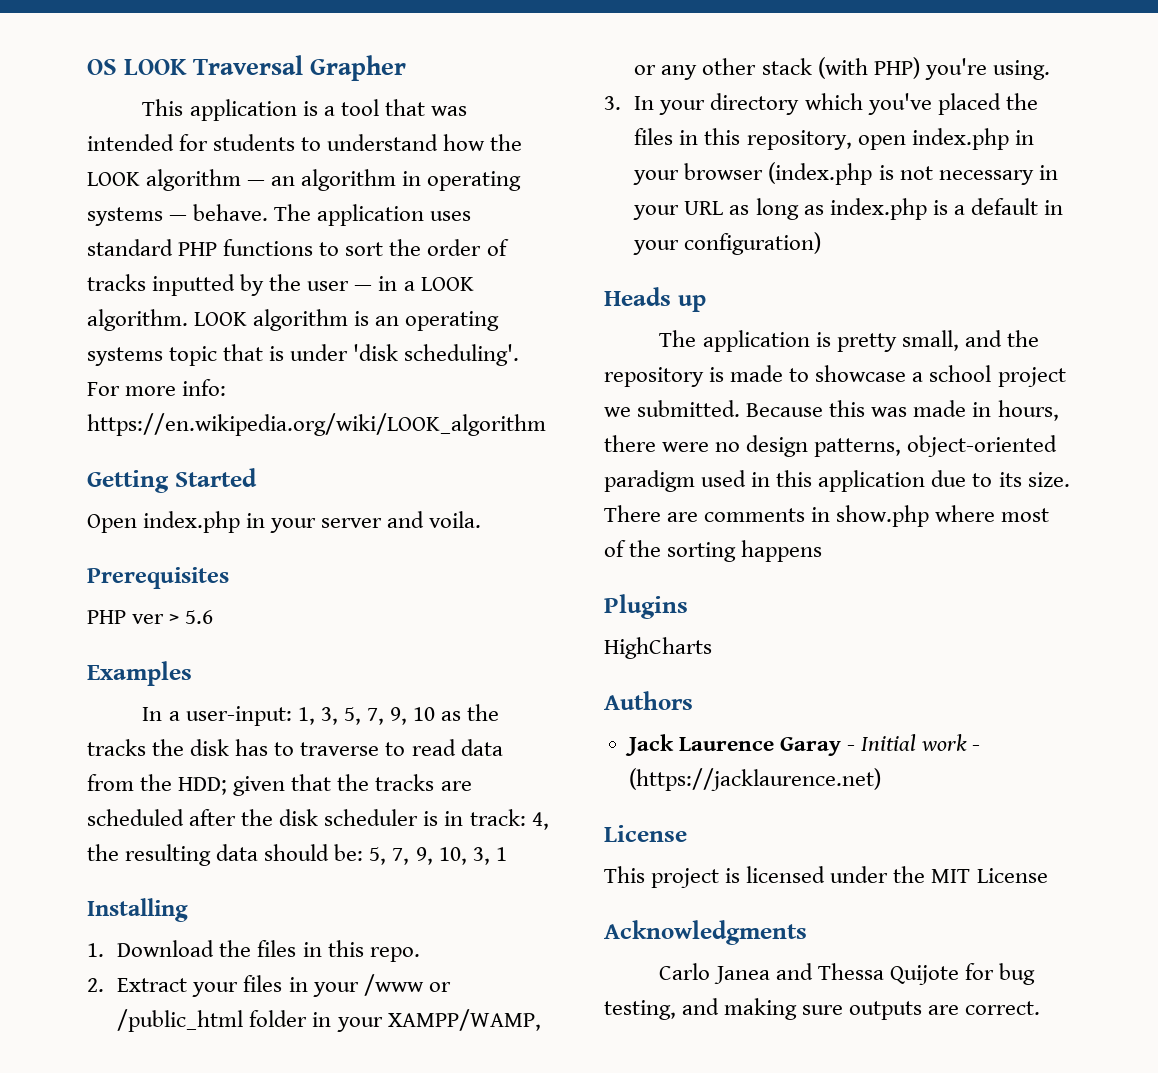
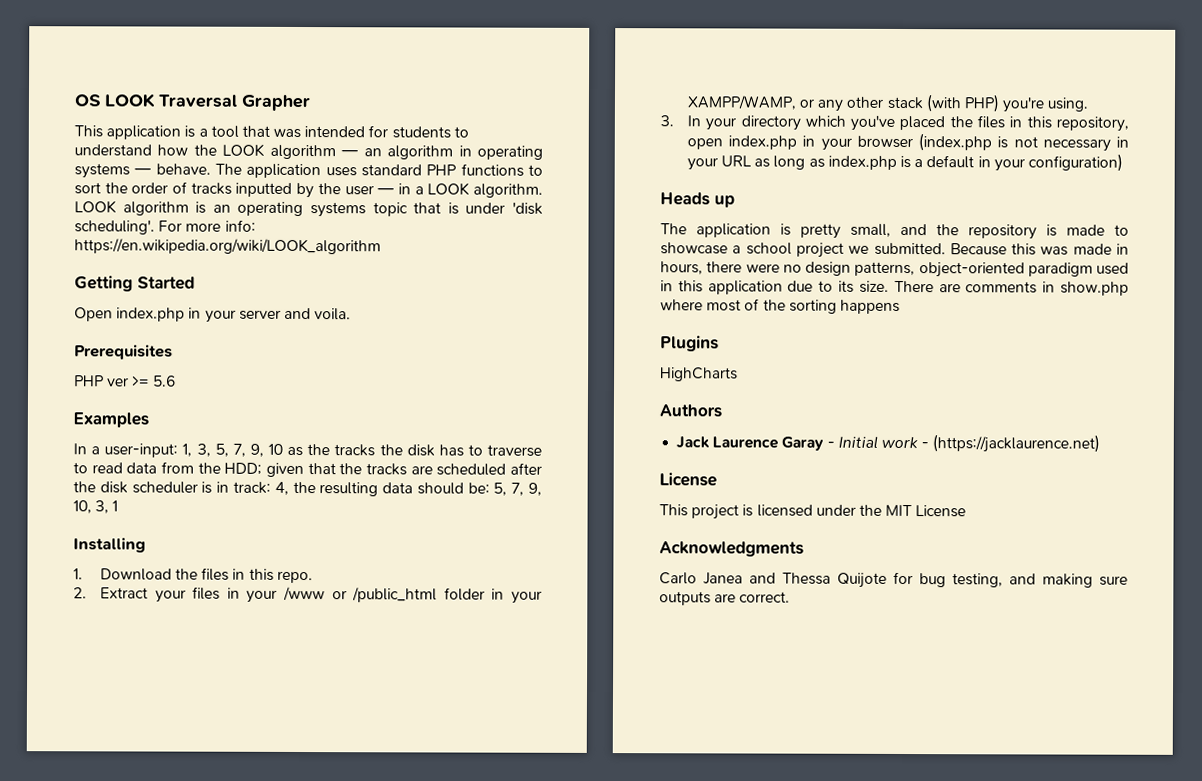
[169,614,180,624] > -> [132,375,150,387] >=

